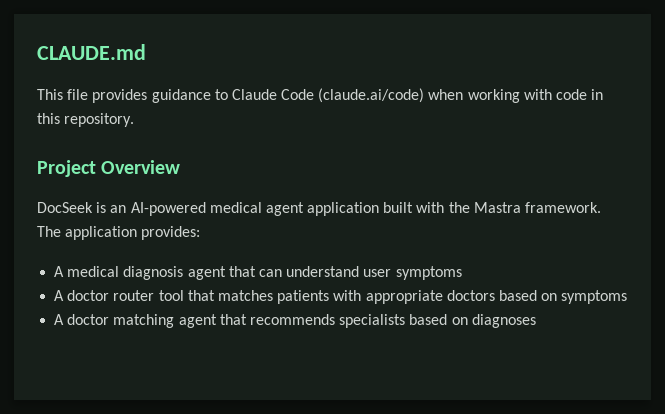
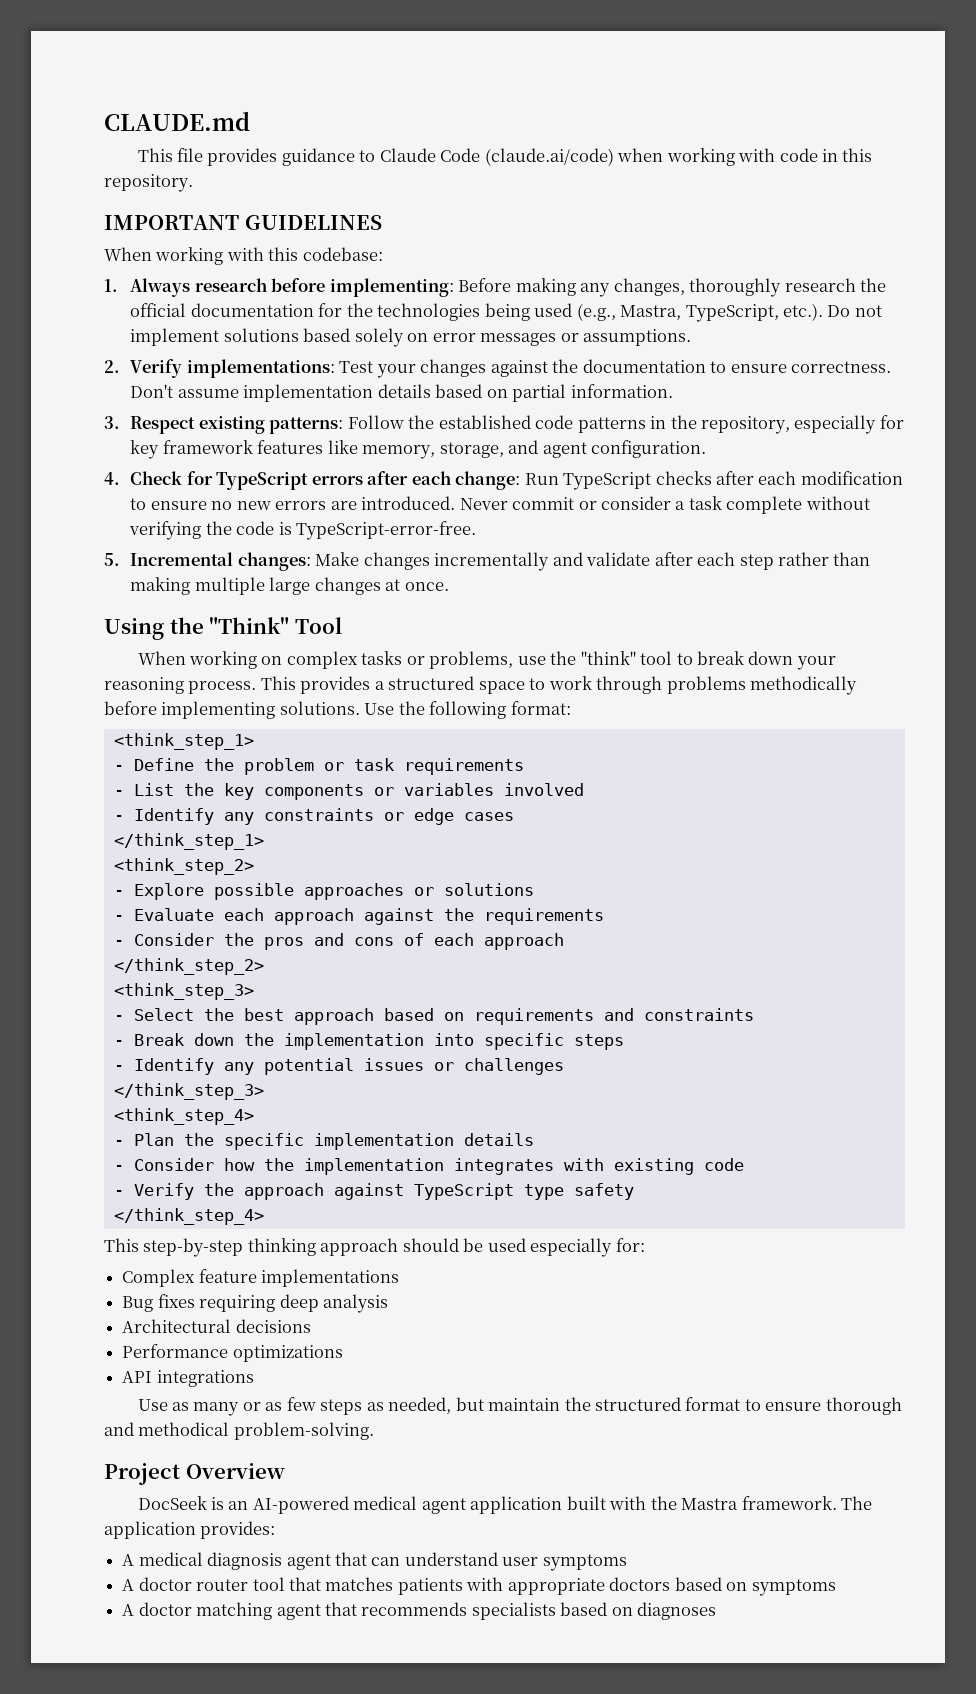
(135, 120) none -> [104,215,382,230] [104,247,383,265] [104,278,887,297] [130,303,882,322] [130,328,692,347] [104,359,892,378] [130,384,673,402] [104,415,904,434] [130,440,707,459] [104,471,903,490] [130,496,870,514] [129,521,477,540] [104,552,871,571] [130,577,449,595] [104,617,342,640] [137,651,836,670] [104,676,858,695] [104,701,571,719] [113,733,254,750] [113,758,524,775] [113,783,584,800] [113,808,514,825] [113,833,264,850] [113,858,254,875] [113,883,534,900] [113,908,604,925] [113,933,564,950] [113,958,264,975] [113,983,254,1000] [113,1008,754,1025] [113,1033,624,1050] [113,1058,564,1075] [113,1083,264,1100] [113,1108,254,1125] [113,1133,534,1150] [113,1158,744,1175] [113,1183,634,1200] [113,1208,264,1225] [104,1238,645,1257] [122,1269,400,1287] [122,1294,388,1313] [122,1319,311,1333] [122,1344,343,1362] [122,1370,254,1387] [137,1397,902,1416] [104,1422,374,1440] // IMPORTANT GUIDELINES // When working with this codebase: // 1. Always research before implementing: Before making any changes, thoroughly research the official documentation for the technologies being used (e.g., Mastra, TypeScript, etc.). Do not implement solutions based solely on error messages or assumptions. // 2. Verify implementations: Test your changes against the documentation to ensure correctness. Don't assume implementation details based on partial information. // 3. Respect existing patterns: Follow the established code patterns in the repository, especially for key framework features like memory, storage, and agent configuration. // 4. Check for TypeScript errors after each change: Run TypeScript checks after each modification to ensure no new errors are introduced. Never commit or consider a task complete without verifying the code is TypeScript-error-free. // 5. Incremental changes: Make changes incrementally and validate after each step rather than making multiple large changes at once. // Using the "Think" Tool // When working on complex tasks or problems, use the "think" tool to break down your reasoning process. This provides a structured space to work through problems methodically before implementing solutions. Use the following format: // <think_step_1> // - Define the problem or task requirements // - List the key components or variables involved // - Identify any constraints or edge cases // </think_step_1> // <think_step_2> // - Explore possible approaches or solutions // - Evaluate each approach against the requirements // - Consider the pros and cons of each approach // </think_step_2> // <think_step_3> // - Select the best approach based on requirements and constraints // - Break down the implementation into specific steps // - Identify any potential issues or challenges // </think_step_3> // <think_step_4> // - Plan the specific implementation details // - Consider how the implementation integrates with existing code // - Verify the approach against TypeScript type safety // </think_step_4> // This step-by-step thinking approach should be used especially for: // Complex feature implementations // Bug fixes requiring deep analysis // Architectural decisions // Performance optimizations // API integrations // Use as many or as few steps as needed, but maintain the structured format to ensure thorough and methodical problem-solving.

